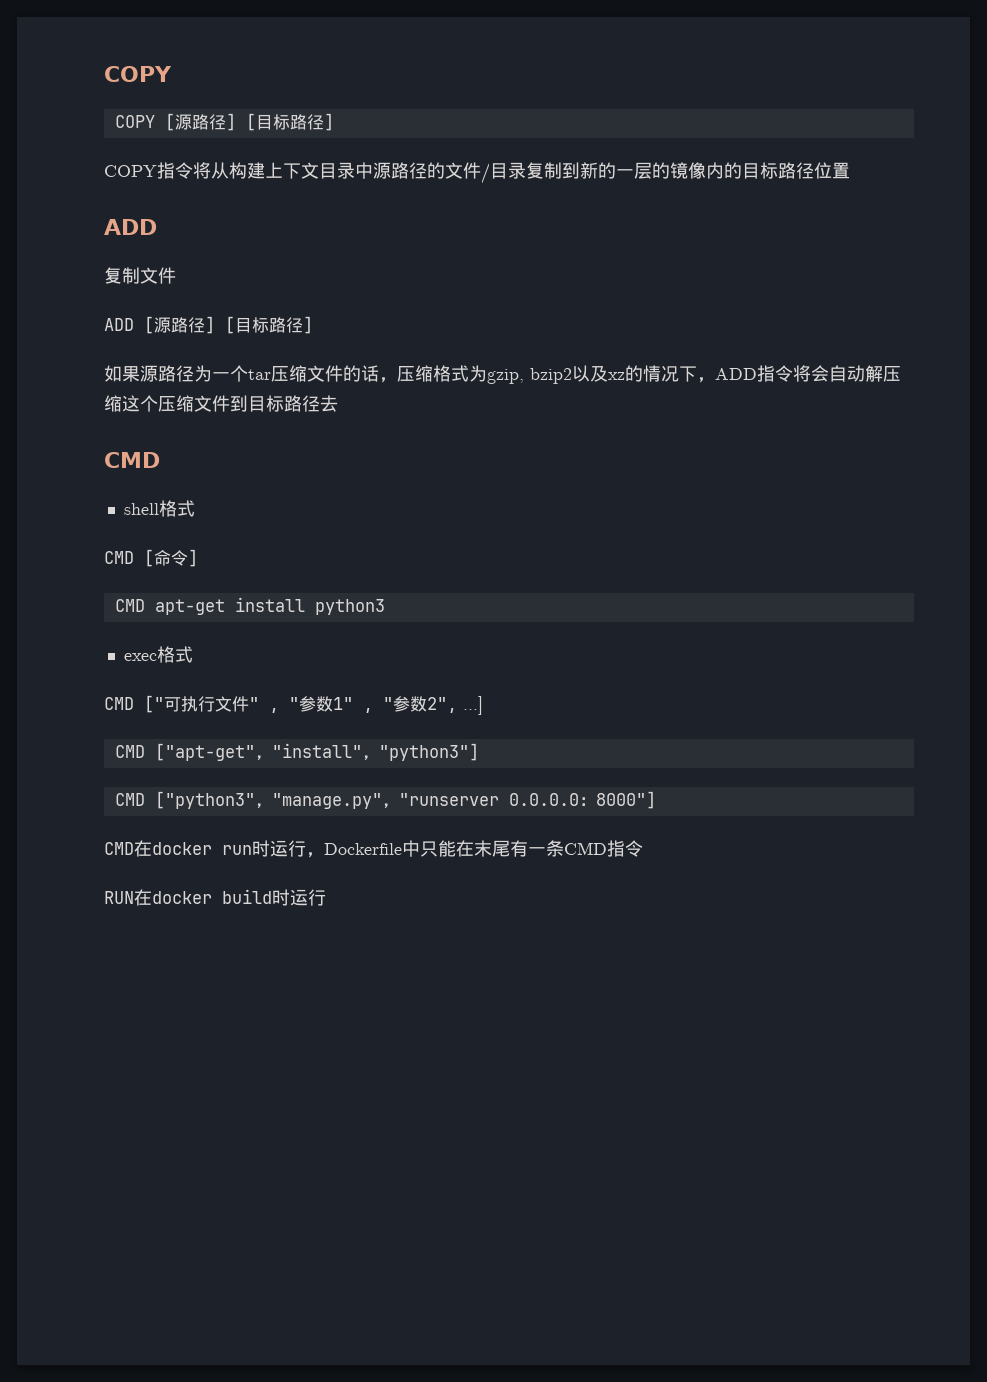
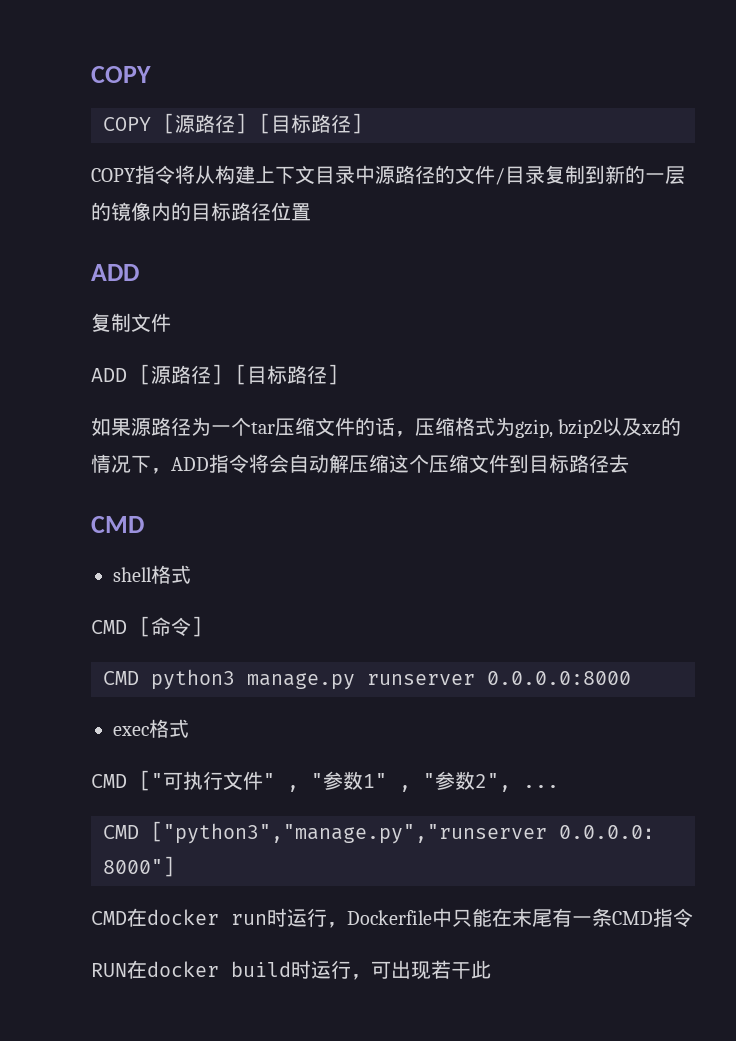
[154,597,305,615] apt-get install -> (139, 678) none
(385, 607) none -> [247,671,631,690] manage.py runserver 0.0.0.0:8000
[463,696,483,715] [114,743,479,761] [114,791,499,809] ...] // CMD ["apt-get"，"install"，"python3"] // CMD ["python3"，"manage.py"，"runserver -> [523,785,559,788] [103,821,547,844] ... // CMD ["python3","manage.py","runserver
(326, 897) none -> [351,960,491,980] ，可出现若干此

